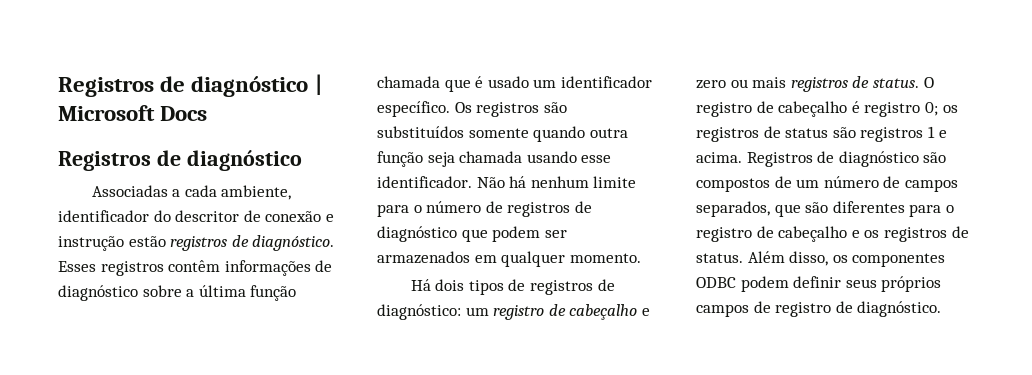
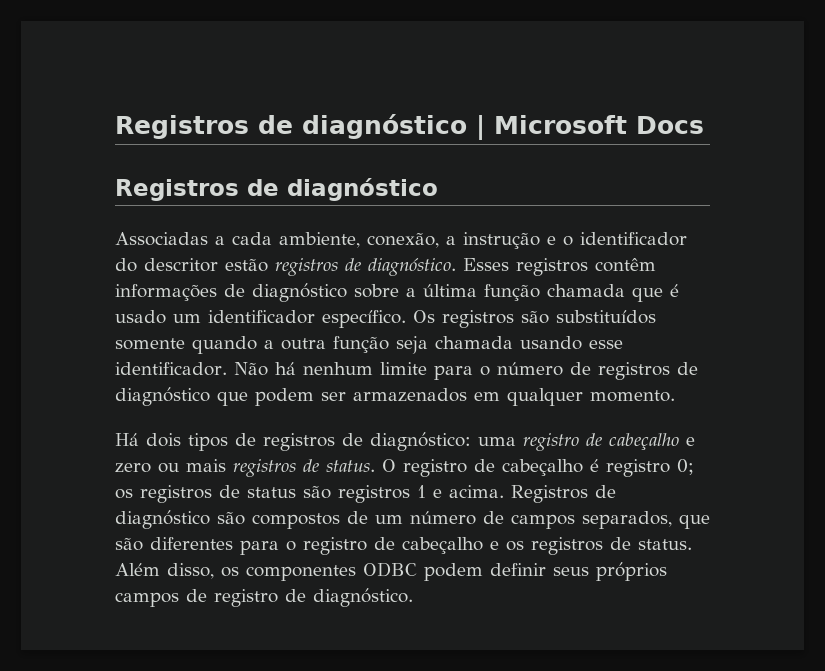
[58,210,334,222] [58,236,124,251] identificador do descritor de conexão e instrução -> [367,232,687,249] [115,258,218,272] conexão, a instrução e o identificador do descritor
(586, 134) none -> [264,340,274,349] a
[465,307,489,316] um -> [478,437,516,446] uma

